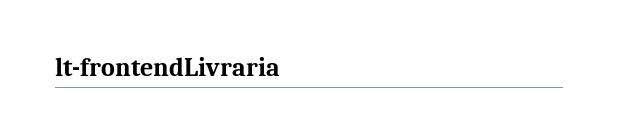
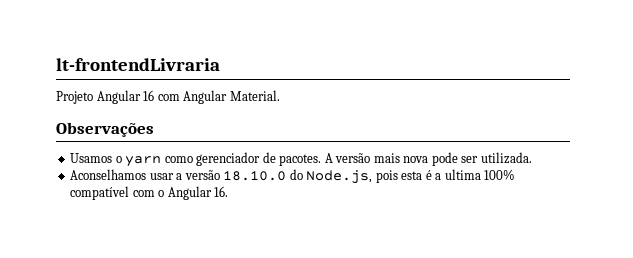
(280, 66) none -> [56,90,280,104] [56,122,154,137] [70,152,532,167] [70,169,516,184] [70,186,229,200] // Projeto Angular 16 com Angular Material. // Observações // Usamos o yarn como gerenciador de pacotes. A versão mais nova pode ser utilizada. // Aconselhamos usar a versão 18.10.0 do Node.js, pois esta é a ultima 100% compatível com o Angular 16.

